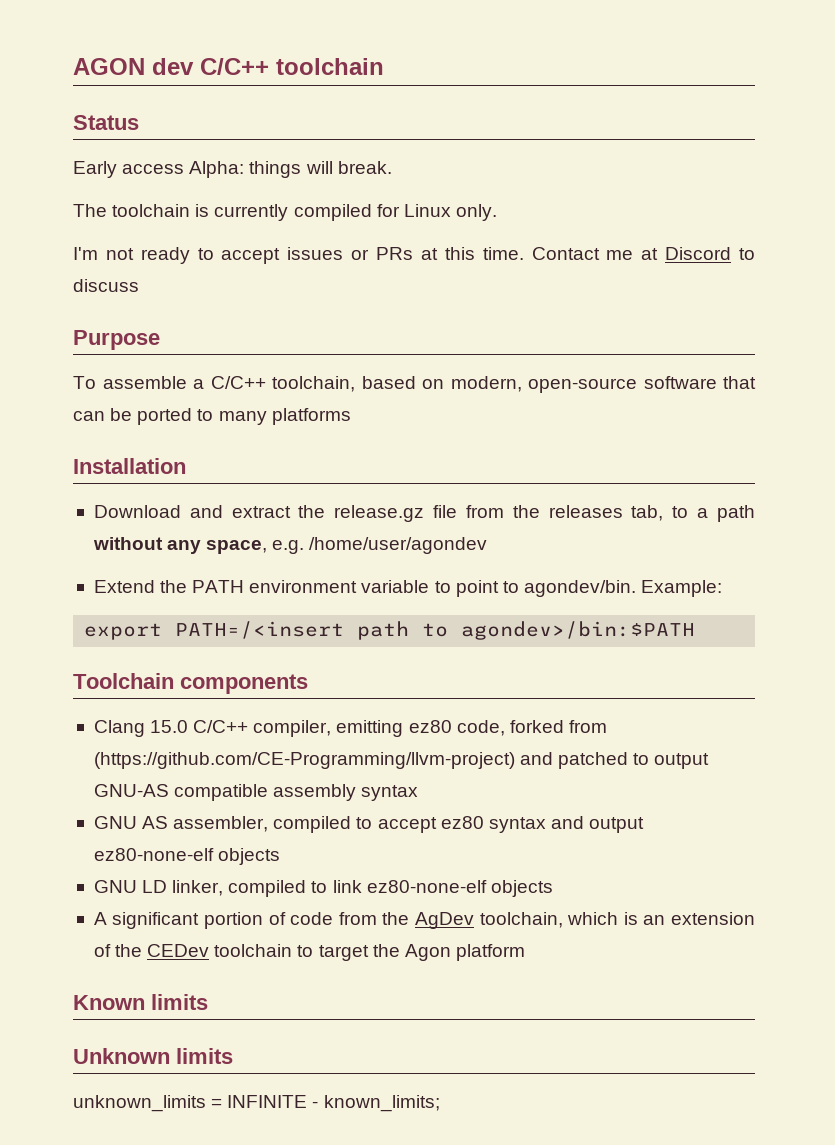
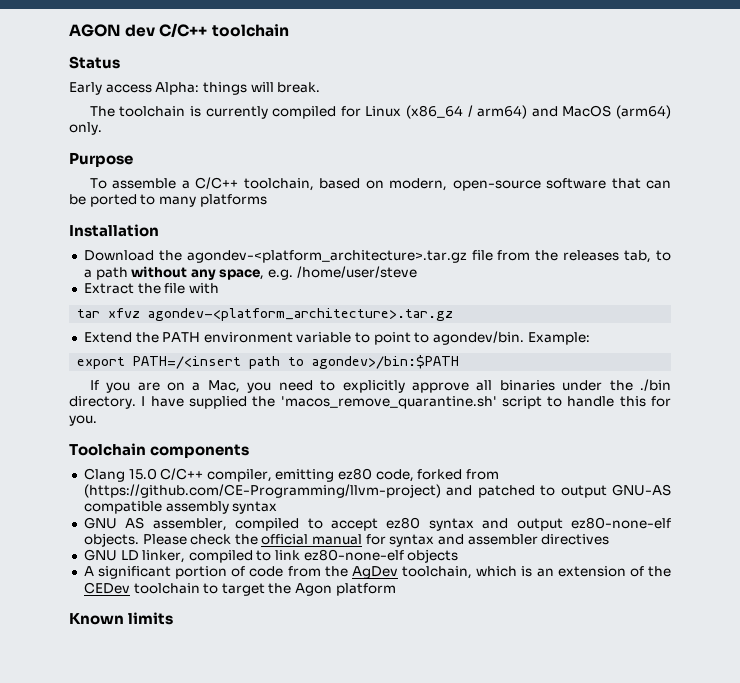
[455,204,497,221] [73,247,756,264] [73,279,139,292] only. // I'm not ready to accept issues or PRs at this time. Contact me at Discord to discuss -> [406,105,671,119] [69,122,102,135] (x86_64 / arm64) and MacOS (arm64) only.
[189,505,425,522] and extract the release.gz -> [158,250,467,263] the agondev-<platform_architecture>.tar.gz
[309,537,488,554] /home/user/agondev -> [296,266,417,278] [83,283,219,294] [77,308,454,321] /home/user/steve // Extract the file with // tar xfvz agondev-<platform_architecture>.tar.gz
(696, 630) none -> [89,379,672,393] [69,396,671,409] [69,415,97,426] // If you are on a Mac, you need to explicitly approve all binaries under the ./bin directory. I have supplied the 'macos_remove_quarantine.sh' script to handle this for you.
[218,848,281,865] objects -> [83,533,610,547] objects. Please check the official manual for syntax and assembler directives
[73,1048,233,1064] [73,1095,440,1112] // Unknown limits // unknown_limits = INFINITE - known_limits; -> (174, 618) none

